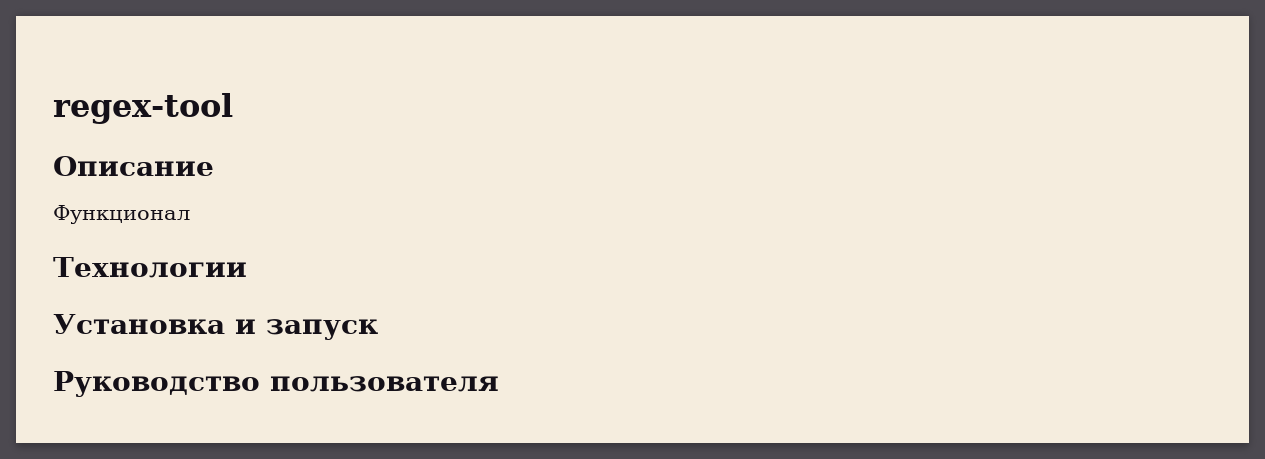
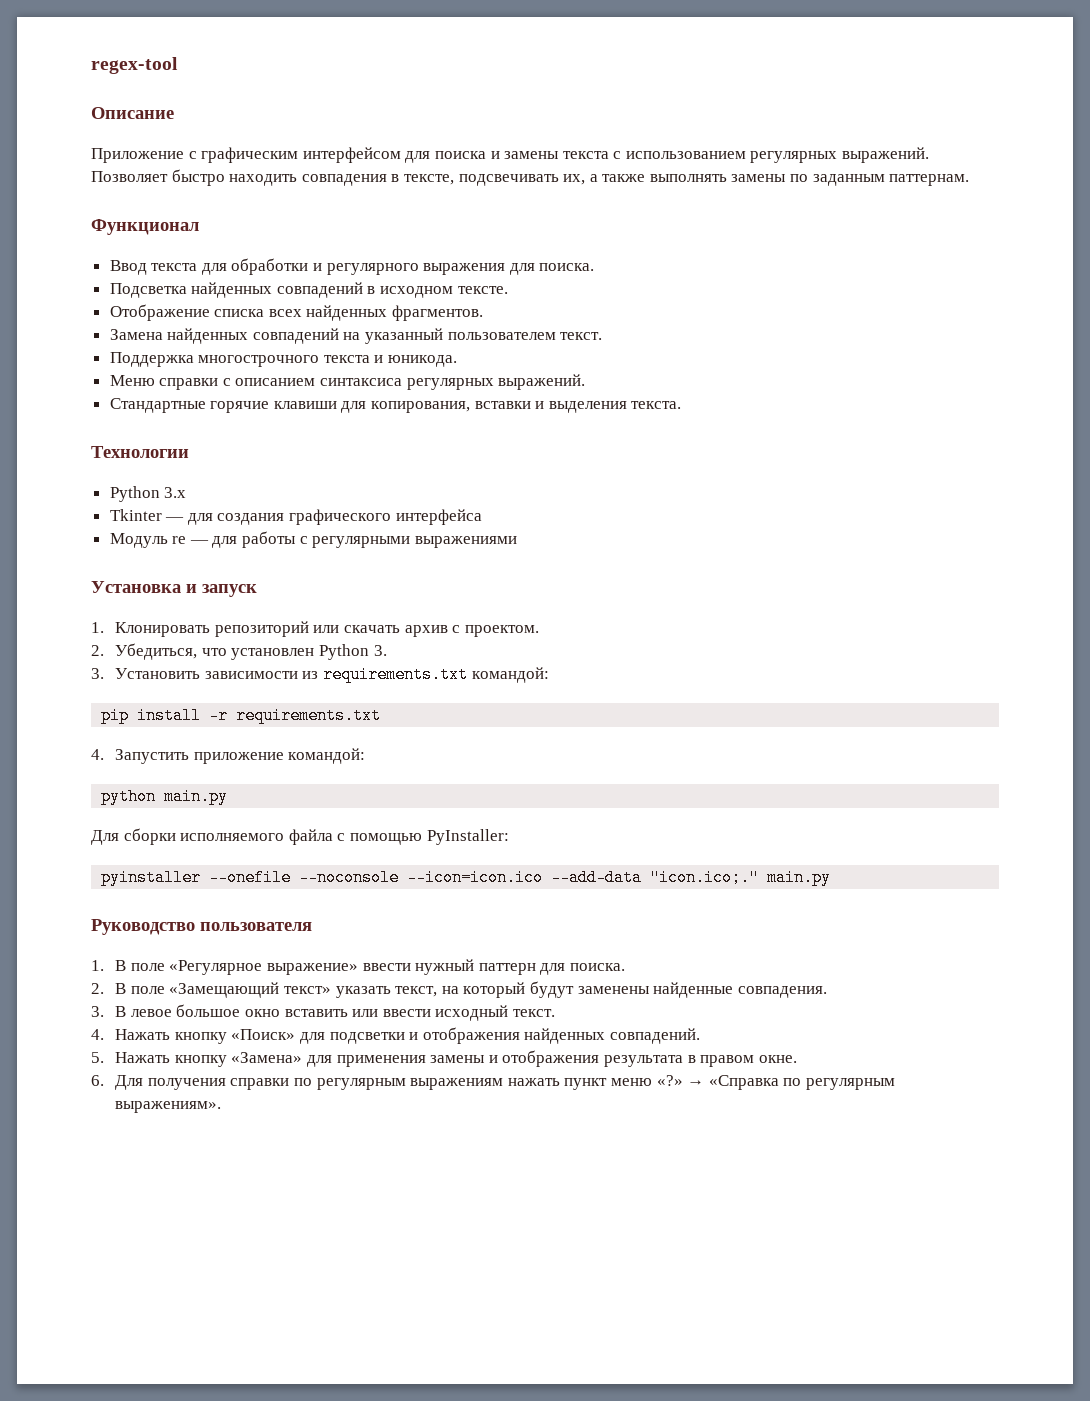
[53,205,190,224] [53,257,247,278] [53,314,378,340] [53,371,499,397] Функционал // Технологии // Установка и запуск // Руководство пользователя -> [91,147,930,163] [91,169,970,186] [91,219,199,235] [109,258,595,275] [109,282,508,298] [109,304,484,321] [109,328,603,344] [109,352,458,367] [109,374,586,390] [109,398,682,413] [91,446,189,458] [109,486,187,502] [109,509,482,525] [109,531,517,548] [91,581,257,597] [91,621,539,637] [91,643,387,660] [91,666,549,683] [101,707,382,724] [91,748,366,764] [101,788,229,805] [91,828,509,845] [101,869,832,886] [91,919,312,935] [91,959,626,975] [91,981,827,998] [91,1004,556,1021] [91,1027,701,1044] [91,1050,797,1067] [91,1075,895,1090] [115,1101,222,1113] Приложение с графическим интерфейсом для поиска и замены текста с использованием регулярных выражений. Позволяет быстро находить совпадения в тексте, подсвечивать их, а также выполнять замены по заданным паттернам. // Функционал // Ввод текста для обработки и регулярного выражения для поиска. // Подсветка найденных совпадений в исходном тексте. // Отображение списка всех найденных фрагментов. // Замена найденных совпадений на указанный пользователем текст. // Поддержка многострочного текста и юникода. // Меню справки с описанием синтаксиса регулярных выражений. // Стандартные горячие клавиши для копирования, вставки и выделения текста. // Технологии // Python 3.x // Tkinter — для создания графического интерфейса // Модуль re — для работы с регулярными выражениями // Установка и запуск // 1. Клонировать репозиторий или скачать архив с проектом. // 2. Убедиться, что установлен Python 3. // 3. Установить зависимости из requirements.txt командой: // pip install -r requirements.txt // 4. Запустить приложение командой: // python main.py // Для сборки исполняемого файла с помощью PyInstaller: // pyinstaller --onefile --noconsole --icon=icon.ico --add-data "icon.ico;." main.py // Руководство пользователя // 1. В поле «Регулярное выражение» ввести нужный паттерн для поиска. // 2. В поле «Замещающий текст» указать текст, на который будут заменены найденные совпадения. // 3. В левое большое окно вставить или ввести исходный текст. // 4. Нажать кнопку «Поиск» для подсветки и отображения найденных совпадений. // 5. Нажать кнопку «Замена» для применения замены и отображения результата в правом окне. // 6. Для получения справки по регулярным выражениям нажать пункт меню «?» → «Справка по регулярным выражениям».

